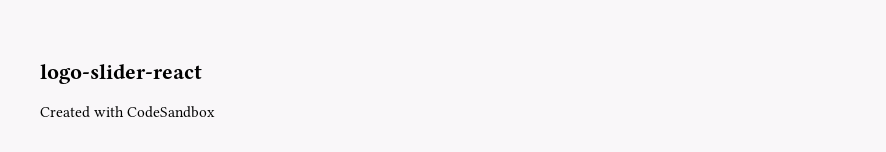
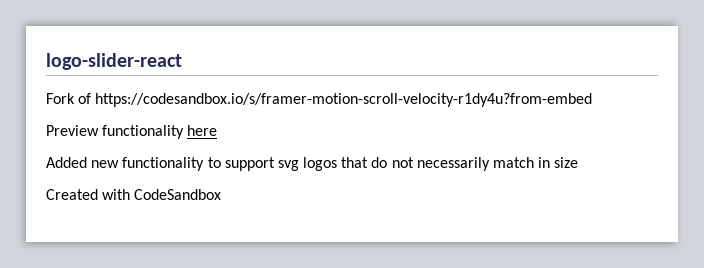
(202, 74) none -> [46,93,593,107] [46,125,218,139] [46,157,579,171] // Fork of https://codesandbox.io/s/framer-motion-scroll-velocity-r1dy4u?from-embed // Preview functionality here // Added new functionality to support svg logos that do not necessarily match in size

